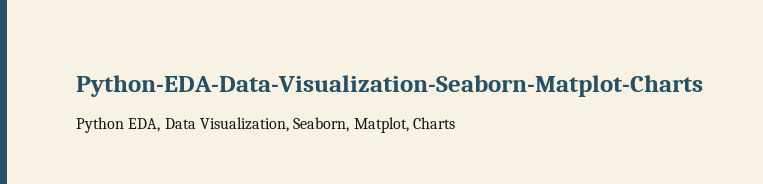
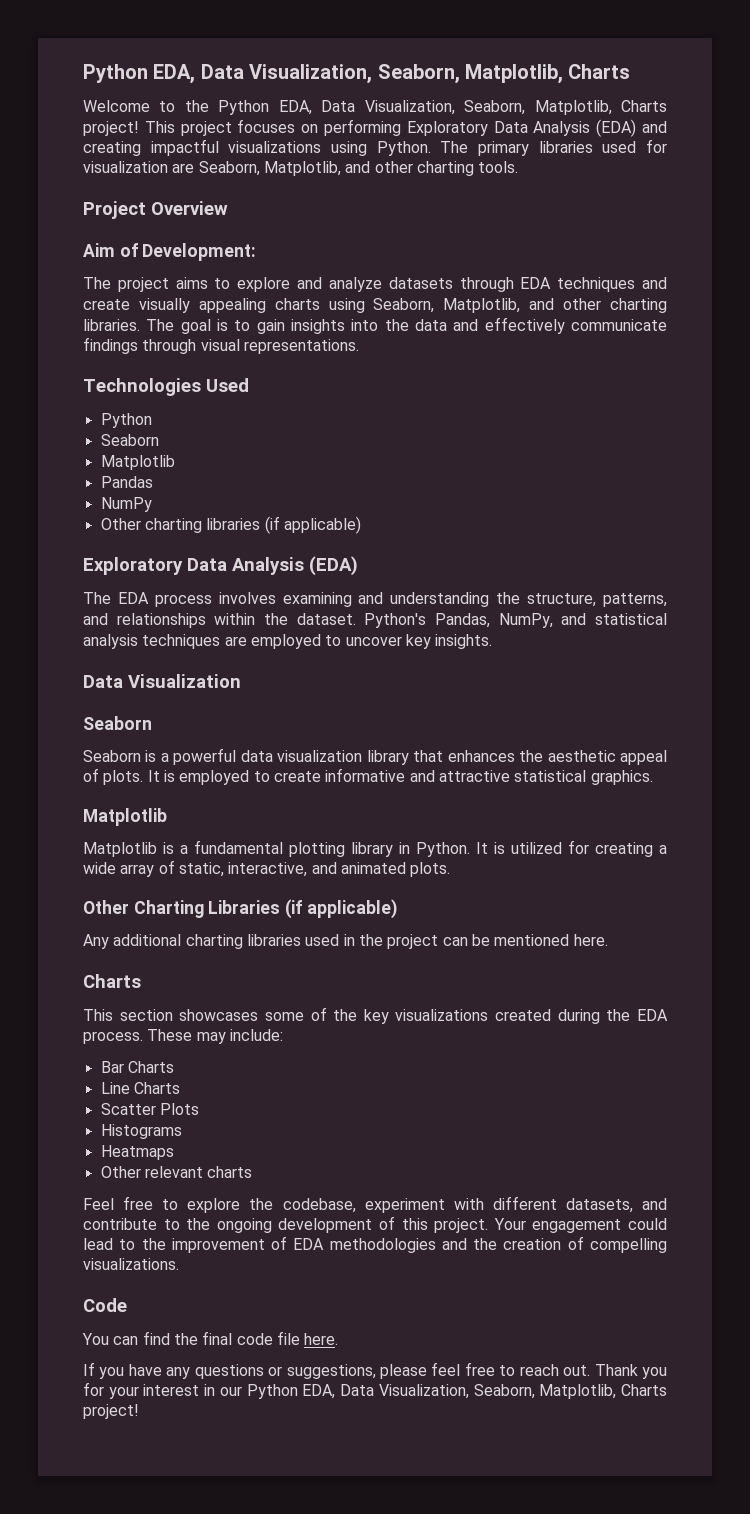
[76,75,703,97] [76,117,455,133] Python-EDA-Data-Visualization-Seaborn-Matplot-Charts // Python EDA, Data Visualization, Seaborn, Matplot, Charts -> [83,64,631,84] [83,100,668,115] [83,119,667,137] [83,139,667,156] [83,161,519,176] [83,201,228,219] [83,243,257,261] [83,277,667,292] [83,298,668,313] [83,317,667,334] [83,337,359,354] [83,378,249,396] [100,413,152,428] [100,434,159,446] [100,455,175,470] [100,476,153,488] [100,497,152,512] [100,516,361,534] [83,556,358,576] [83,592,668,607] [83,613,667,628] [83,634,493,649] [83,674,241,688] [83,716,152,730] [83,748,667,765] [83,768,653,785] [83,808,167,826] [83,840,667,857] [83,860,451,877] [83,899,397,919] [83,934,608,949] [83,974,141,988] [83,1007,668,1024] [83,1029,283,1044] [100,1061,174,1073] [100,1082,180,1094] [100,1103,199,1115] [100,1124,182,1139] [100,1145,174,1160] [100,1166,253,1178] [83,1196,668,1213] [83,1216,668,1233] [83,1236,667,1253] [83,1258,179,1270] [83,1298,127,1312] [82,1331,339,1345] [83,1362,668,1379] [83,1382,667,1399] [83,1404,139,1419] Python EDA, Data Visualization, Seaborn, Matplotlib, Charts // Welcome to the Python EDA, Data Visualization, Seaborn, Matplotlib, Charts project! This project focuses on performing Exploratory Data Analysis (EDA) and creating impactful visualizations using Python. The primary libraries used for visualization are Seaborn, Matplotlib, and other charting tools. // Project Overview // Aim of Development: // The project aims to explore and analyze datasets through EDA techniques and create visually appealing charts using Seaborn, Matplotlib, and other charting libraries. The goal is to gain insights into the data and effectively communicate findings through visual representations. // Technologies Used // Python // Seaborn // Matplotlib // Pandas // NumPy // Other charting libraries (if applicable) // Exploratory Data Analysis (EDA) // The EDA process involves examining and understanding the structure, patterns, and relationships within the dataset. Python's Pandas, NumPy, and statistical analysis techniques are employed to uncover key insights. // Data Visualization // Seaborn // Seaborn is a powerful data visualization library that enhances the aesthetic appeal of plots. It is employed to create informative and attractive statistical graphics. // Matplotlib // Matplotlib is a fundamental plotting library in Python. It is utilized for creating a wide array of static, interactive, and animated plots. // Other Charting Libraries (if applicable) // Any additional charting libraries used in the project can be mentioned here. // Charts // This section showcases some of the key visualizations created during the EDA process. These may include: // Bar Charts // Line Charts // Scatter Plots // Histograms // Heatmaps // Other relevant charts // Feel free to explore the codebase, experiment with different datasets, and contribute to the ongoing development of this project. Your engagement could lead to the improvement of EDA methodologies and the creation of compelling visualizations. // Code // You can find the final code file here. // If you have any questions or suggestions, please feel free to reach out. Thank you for your interest in our Python EDA, Data Visualization, Seaborn, Matplotlib, Charts project!

